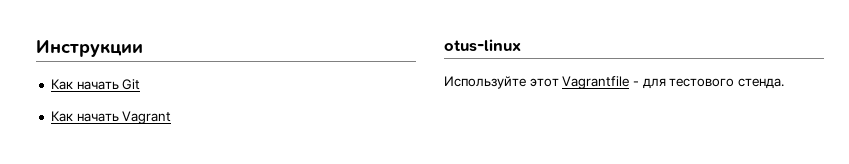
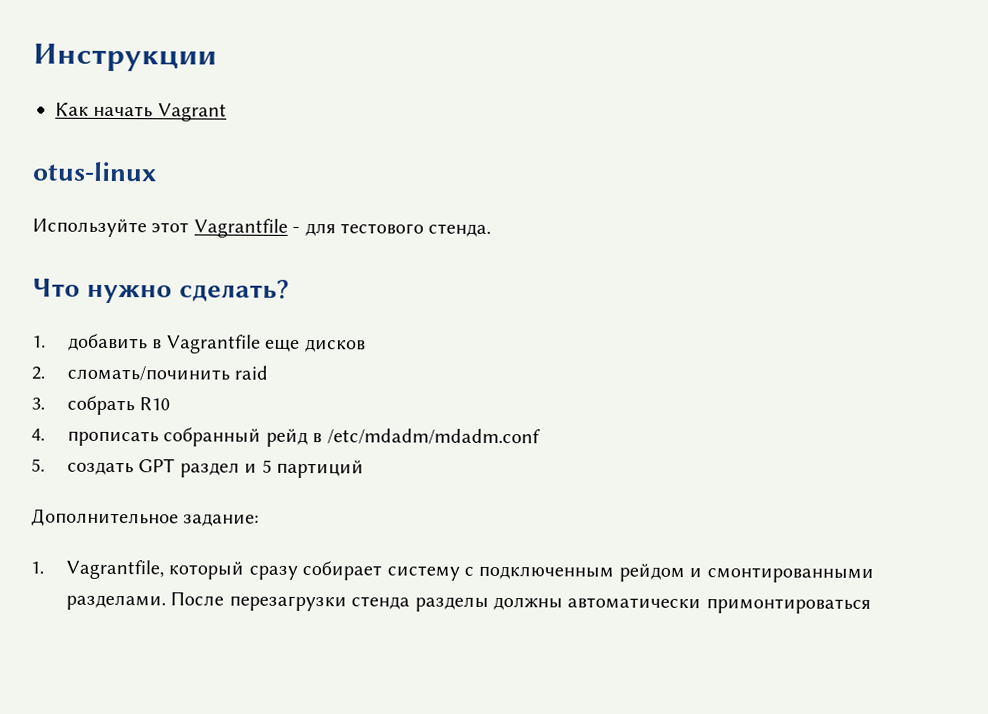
[50,79,141,90] // Как начать Git -> (217, 57) none
(784, 83) none -> [32,278,290,304] [32,333,366,354] [31,365,269,382] [31,395,171,416] [31,427,541,448] [31,458,365,479] [31,508,260,527] [30,559,874,583] [66,591,871,614] // Что нужно сделать? // 1. добавить в Vagrantfile еще дисков // 2. сломать/починить raid // 3. собрать R10 // 4. прописать собранный рейд в /etc/mdadm/mdadm.conf // 5. создать GPT раздел и 5 партиций // Дополнительное задание: // 1. Vagrantfile, который сразу собирает систему с подключенным рейдом и смонтированными разделами. После перезагрузки стенда разделы должны автоматически примонтироваться

